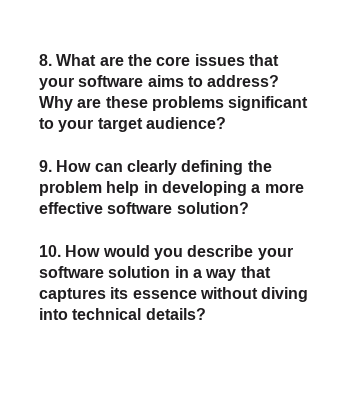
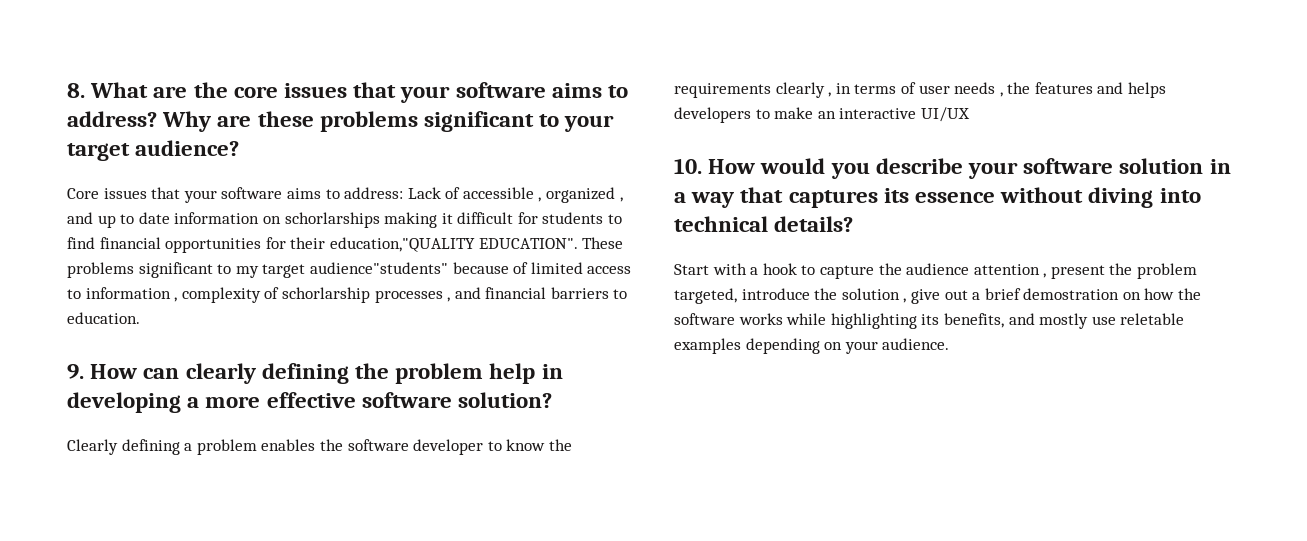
(226, 123) none -> [67,187,623,203] [67,212,623,228] [67,237,624,253] [67,262,632,278] [67,287,628,303] [67,312,140,324] // Core issues that your software aims to address: Lack of accessible , organized , and up to date information on schorlarships making it difficult for students to find financial opportunities for their education,"QUALITY EDUCATION". These problems significant to my target audience"students" because of limited access to information , complexity of schorlarship processes , and financial barriers to education.
(249, 208) none -> [67,439,572,455] [674,82,1167,98] [674,107,970,123] // Clearly defining a problem enables the software developer to know the requirements clearly , in terms of user needs , the features and helps developers to make an interactive UI/UX
(206, 314) none -> [674,263,1198,279] [674,288,1202,304] [674,313,1185,329] [674,338,950,354] // Start with a hook to capture the audience attention , present the problem targeted, introduce the solution , give out a brief demostration on how the software works while highlighting its benefits, and mostly use reletable examples depending on your audience.

